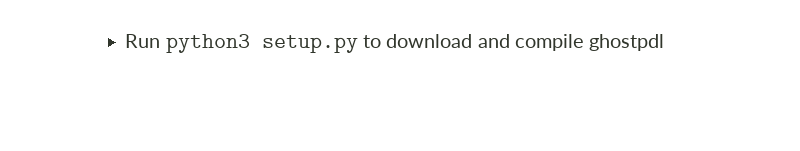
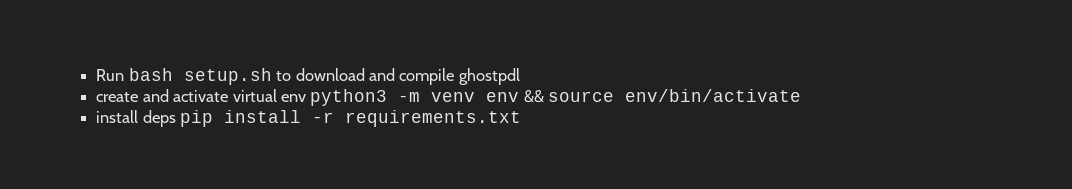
[165,34,358,53] python3 setup.py -> [128,68,272,85] bash setup.sh
(665, 42) none -> [96,89,802,106] [96,110,522,127] // create and activate virtual env python3 -m venv env && source env/bin/activate // install deps pip install -r requirements.txt

